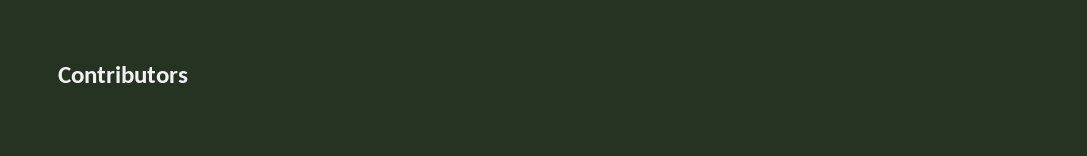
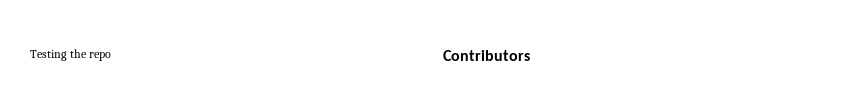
(58, 74) none -> [30,49,112,61] Testing the repo //

